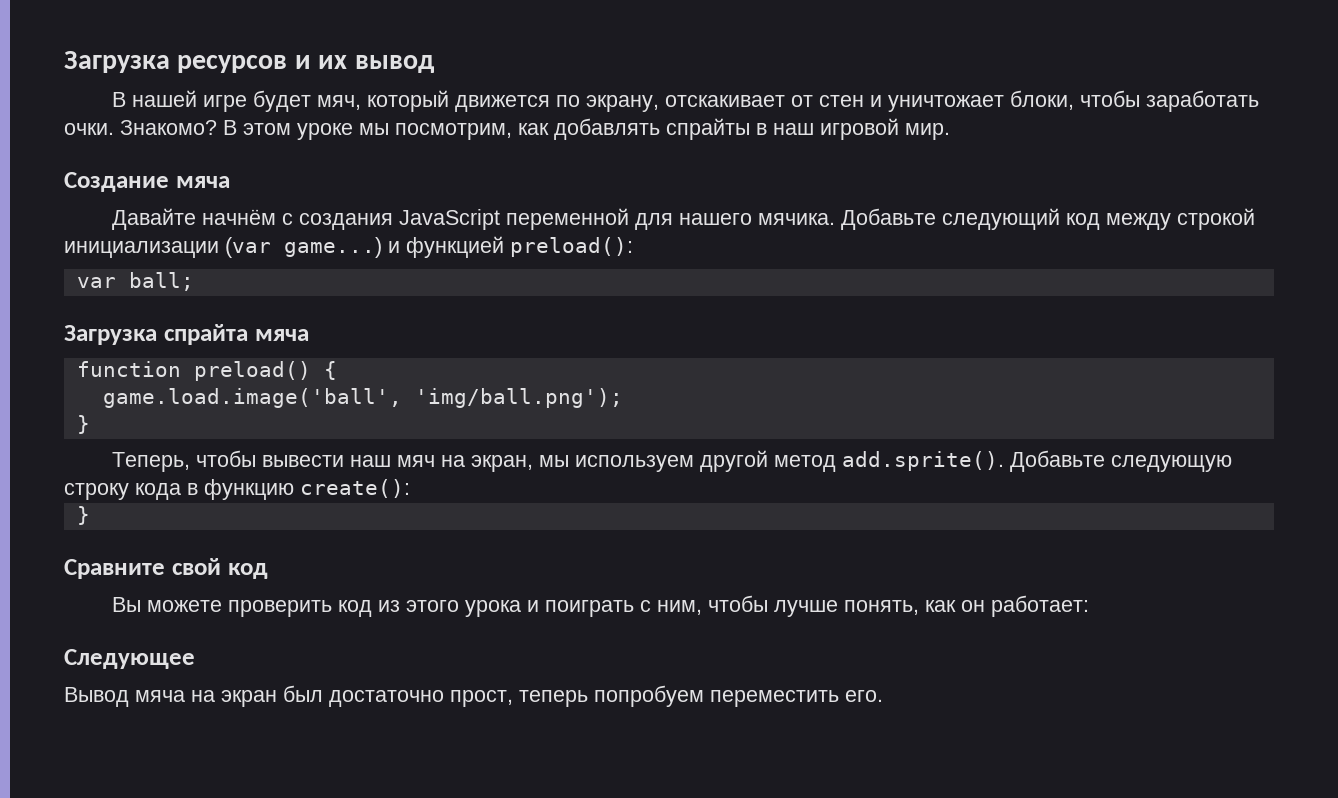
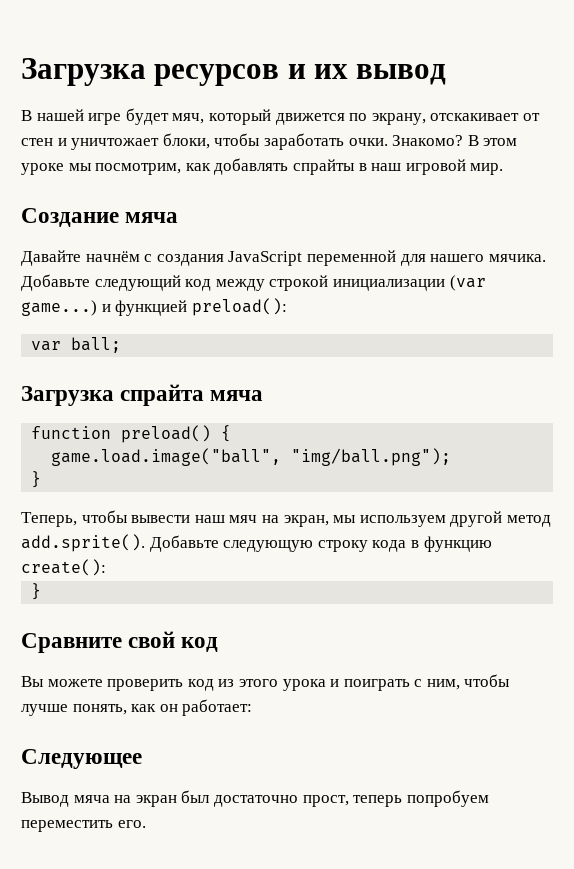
[102,388,623,408] game.load.image('ball', 'img/ball.png'); -> [51,448,452,466] game.load.image("ball", "img/ball.png");

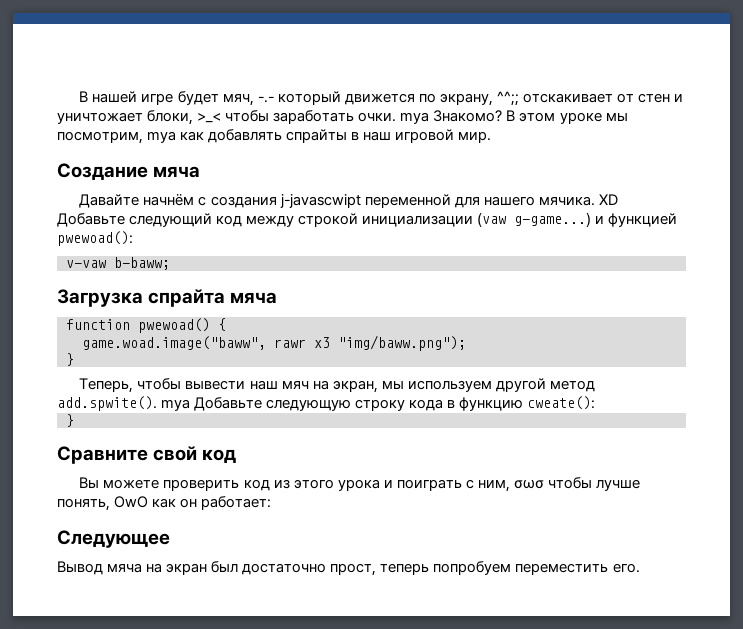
[21,58,447,86] Загрузка ресурсов и их вывод // -> (79, 96) none
(205, 118) none -> [257,96,274,103] -.-
(426, 119) none -> [496,91,519,106] ^^;;
(210, 141) none -> [197,113,222,123] >_<
(388, 142) none -> [400,112,430,124] mya
(182, 169) none -> [147,131,177,143] mya
[228,251,303,266] JavaScript -> [279,194,361,208] j-javascwipt
(546, 258) none -> [598,194,618,205] XD
[449,275,486,291] [21,298,287,316] [31,337,122,353] (var game...) и функцией preload(): // var ball; -> [477,212,678,227] [57,231,133,246] [66,257,170,270] (vaw g-game...) и функцией pwewoad(): // v-vaw b-baww;
[121,425,212,443] preload() -> [138,318,210,333] pwewoad()
[51,448,452,466] game.load.image("ball", "img/ball.png"); -> [82,335,466,351] game.woad.image("baww", rawr x3 "img/baww.png");
[21,534,145,552] add.sprite(). -> [57,396,191,411] add.spwite(). mya
[21,559,106,576] create(): -> [527,396,596,410] cweate():
(460, 684) none -> [513,480,544,489] σωσ
(127, 709) none -> [114,496,149,508] OwO

